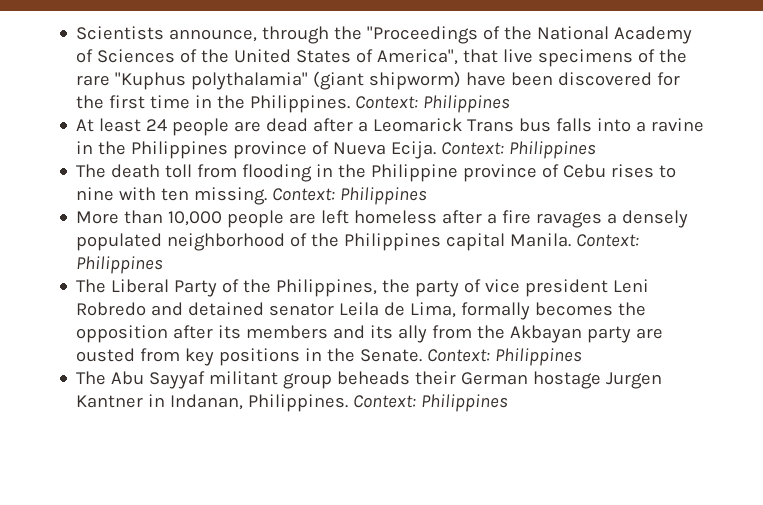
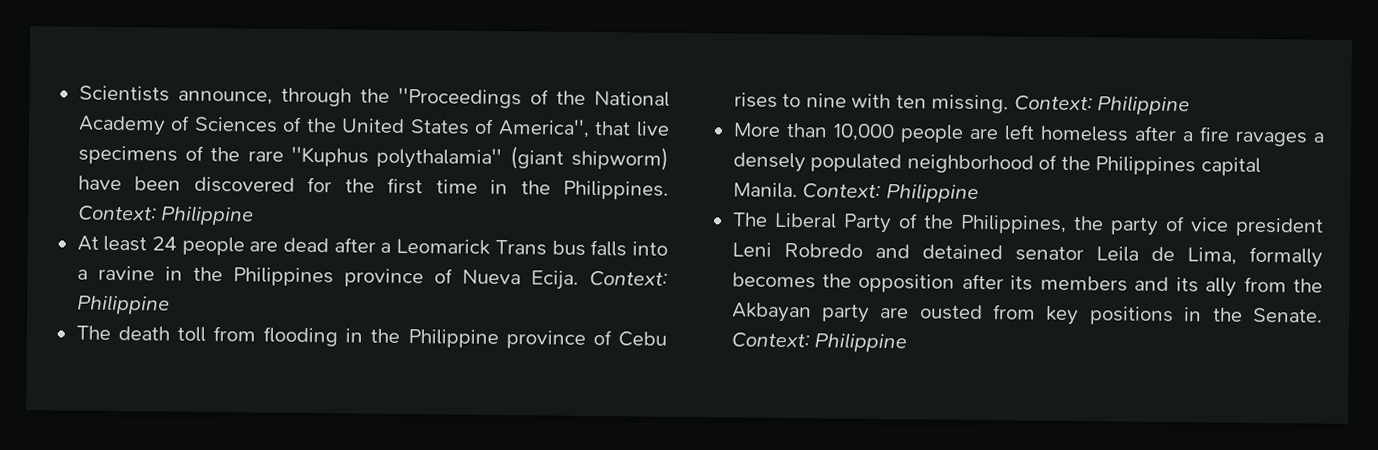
[423,95,511,113] Philippines -> [160,205,255,226] Philippine
[509,141,597,159] Philippines -> [76,294,170,315] Philippine
[340,187,428,205] Philippines -> [1097,95,1191,116] Philippine
[76,256,164,274] Philippines -> [885,183,979,204] Philippine
[495,348,583,366] [76,371,663,389] [76,394,509,412] Philippines // The Abu Sayyaf militant group beheads their German hostage Jurgen Kantner in Indanan, Philippines. Context: Philippines -> [814,332,908,353] Philippine

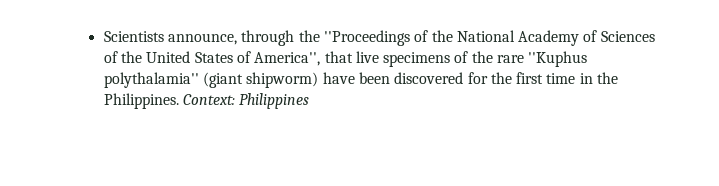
[160,205,255,226] [76,235,668,257] [76,265,668,290] [76,294,170,315] [75,325,667,349] [733,92,1191,116] [732,122,1325,147] [732,152,1261,176] [732,182,979,204] [731,212,1324,237] [731,242,1323,268] [731,272,1323,297] [730,302,1323,326] [730,332,908,353] Philippine // At least 24 people are dead after a Leomarick Trans bus falls into a ravine in the Philippines province of Nueva Ecija. Context: Philippine // The death toll from flooding in the Philippine province of Cebu rises to nine with ten missing. Context: Philippine // More than 10,000 people are left homeless after a fire ravages a densely populated neighborhood of the Philippines capital Manila. Context: Philippine // The Liberal Party of the Philippines, the party of vice president Leni Robredo and detained senator Leila de Lima, formally becomes the opposition after its members and its ally from the Akbayan party are ousted from key positions in the Senate. Context: Philippine -> [239,93,310,109] Philippines

